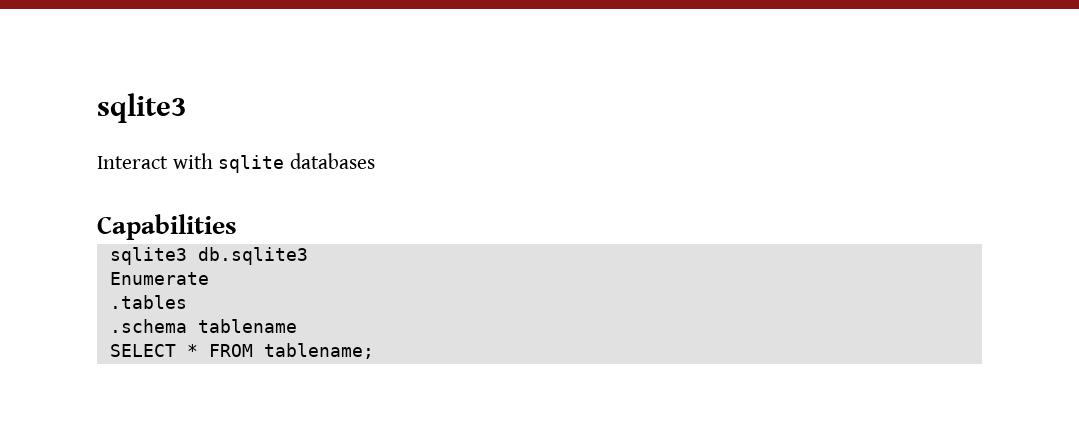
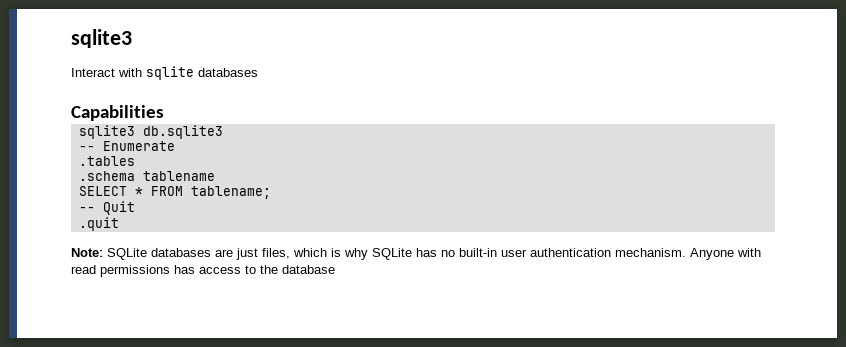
(308, 256) none -> [78,146,95,151] --
(374, 351) none -> [78,201,135,215] [78,217,119,231] [71,248,761,260] [71,265,335,277] // -- Quit // .quit // Note: SQLite databases are just files, which is why SQLite has no built-in user authentication mechanism. Anyone with read permissions has access to the database

